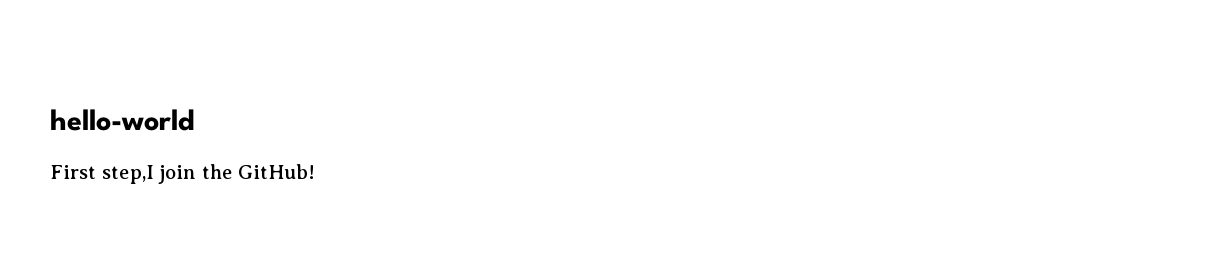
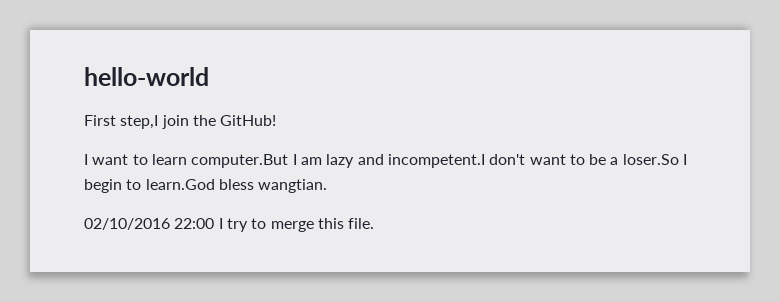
(316, 171) none -> [84,154,688,168] [84,179,328,193] [84,218,375,232] // I want to learn computer.But I am lazy and incompetent.I don't want to be a loser.So I begin to learn.God bless wangtian. // 02/10/2016 22:00 I try to merge this file.

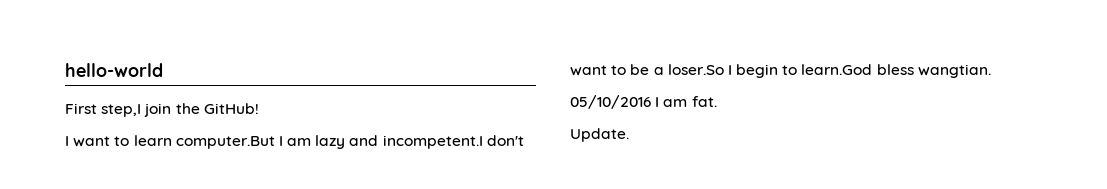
[84,218,375,232] 02/10/2016 22:00 I try to merge this file. -> [570,95,717,109] [570,128,629,142] 05/10/2016 I am fat. // Update.

